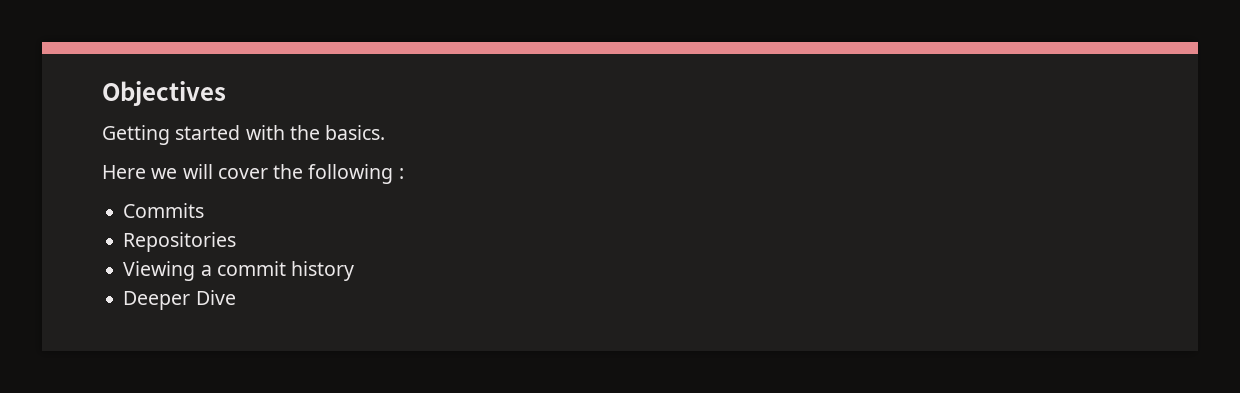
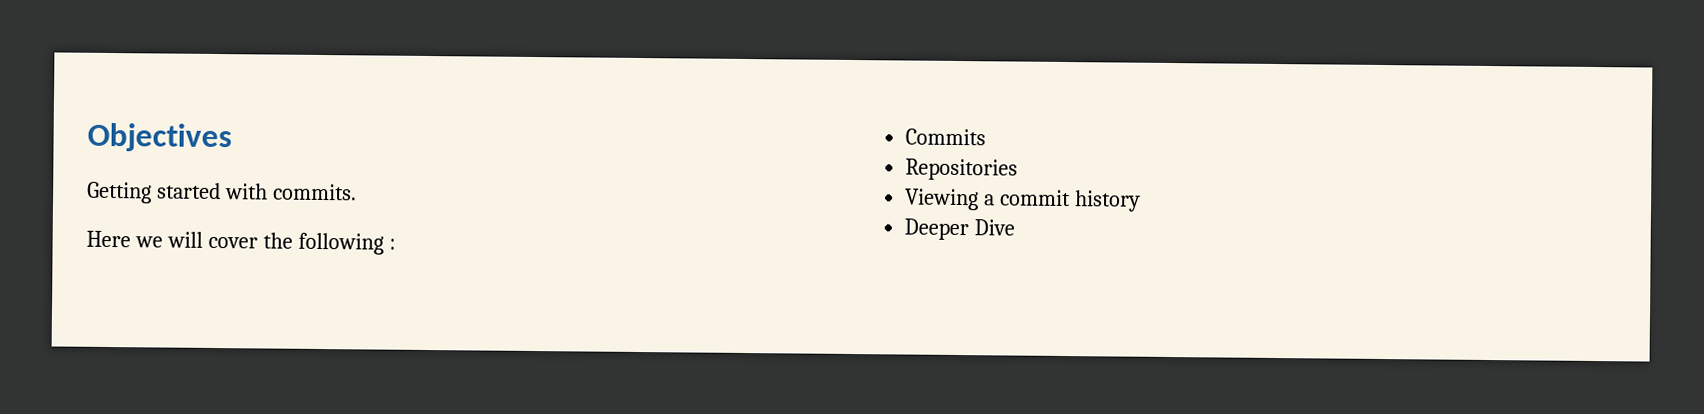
[289,125,386,140] the basics. -> [272,183,357,201] commits.

